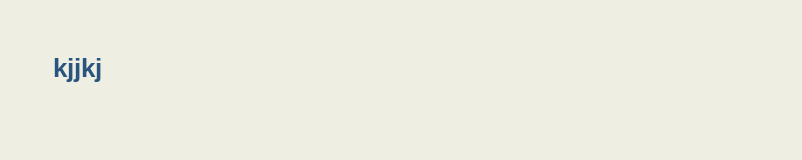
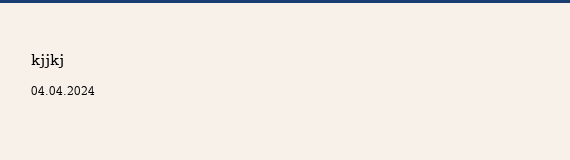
(102, 70) none -> [31,86,95,95] // 04.04.2024

